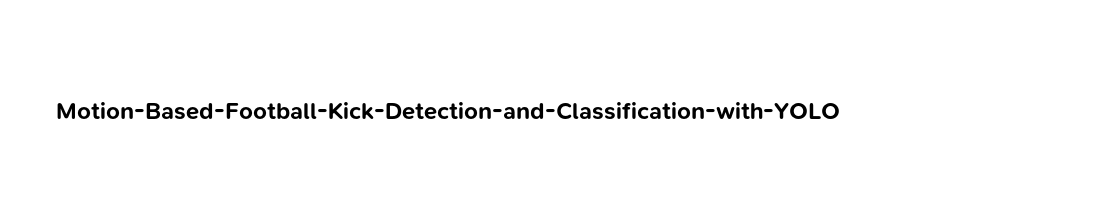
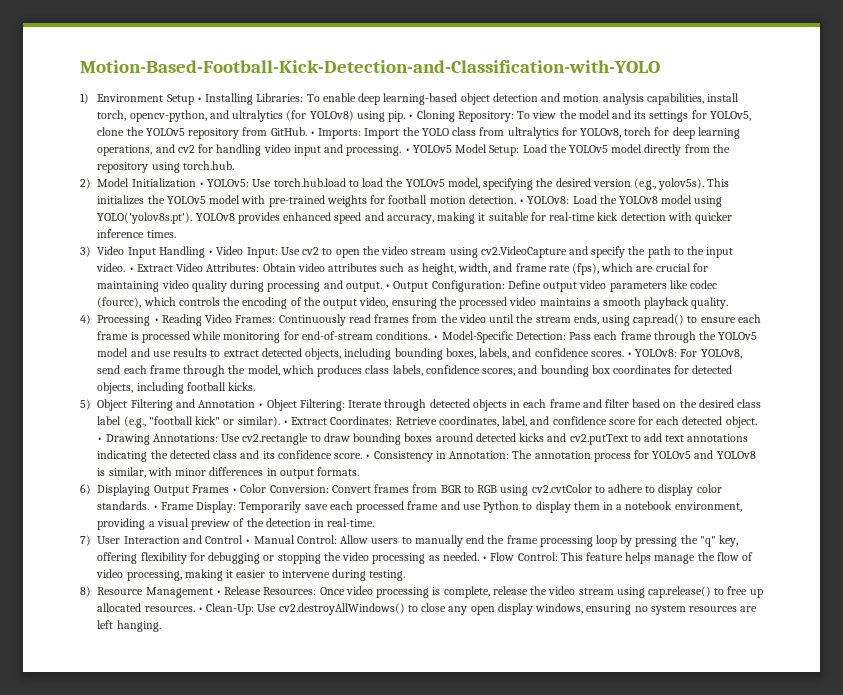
(840, 111) none -> [80,93,740,105] [97,110,751,122] [97,127,740,139] [97,144,730,156] [97,161,234,173] [80,178,730,190] [97,195,723,207] [97,212,733,224] [97,229,176,238] [80,246,734,258] [96,263,708,275] [97,280,718,292] [97,297,729,309] [80,314,761,326] [97,331,758,343] [97,348,742,360] [97,365,733,377] [97,382,256,394] [80,399,762,411] [97,416,757,428] [97,433,749,445] [97,450,756,462] [97,467,360,479] [80,484,722,496] [97,501,742,513] [97,518,375,530] [80,535,739,547] [97,552,754,564] [96,569,406,581] [80,586,763,598] [97,603,758,615] [97,620,161,632] // 1) Environment Setup • Installing Libraries: To enable deep learning-based object detection and motion analysis capabilities, install torch, opencv-python, and ultralytics (for YOLOv8) using pip. • Cloning Repository: To view the model and its settings for YOLOv5, clone the YOLOv5 repository from GitHub. • Imports: Import the YOLO class from ultralytics for YOLOv8, torch for deep learning operations, and cv2 for handling video input and processing. • YOLOv5 Model Setup: Load the YOLOv5 model directly from the repository using torch.hub. // 2) Model Initialization • YOLOv5: Use torch.hub.load to load the YOLOv5 model, specifying the desired version (e.g., yolov5s). This initializes the YOLOv5 model with pre-trained weights for football motion detection. • YOLOv8: Load the YOLOv8 model using YOLO('yolov8s.pt'). YOLOv8 provides enhanced speed and accuracy, making it suitable for real-time kick detection with quicker inference times. // 3) Video Input Handling • Video Input: Use cv2 to open the video stream using cv2.VideoCapture and specify the path to the input video. • Extract Video Attributes: Obtain video attributes such as height, width, and frame rate (fps), which are crucial for maintaining video quality during processing and output. • Output Configuration: Define output video parameters like codec (fourcc), which controls the encoding of the output video, ensuring the processed video maintains a smooth playback quality. // 4) Processing • Reading Video Frames: Continuously read frames from the video until the stream ends, using cap.read() to ensure each frame is processed while monitoring for end-of-stream conditions. • Model-Specific Detection: Pass each frame through the YOLOv5 model and use results to extract detected objects, including bounding boxes, labels, and confidence scores. • YOLOv8: For YOLOv8, send each frame through the model, which produces class labels, confidence scores, and bounding box coordinates for detected objects, including football kicks. // 5) Object Filtering and Annotation • Object Filtering: Iterate through detected objects in each frame and filter based on the desired class label (e.g., "football kick" or similar). • Extract Coordinates: Retrieve coordinates, label, and confidence score for each detected object. • Drawing Annotations: Use cv2.rectangle to draw bounding boxes around detected kicks and cv2.putText to add text annotations indicating the detected class and its confidence score. • Consistency in Annotation: The annotation process for YOLOv5 and YOLOv8 is similar, with minor differences in output formats. // 6) Displaying Output Frames • Color Conversion: Convert frames from BGR to RGB using cv2.cvtColor to adhere to display color standards. • Frame Display: Temporarily save each processed frame and use Python to display them in a notebook environment, providing a visual preview of the detection in real-time. // 7) User Interaction and Control • Manual Control: Allow users to manually end the frame processing loop by pressing the "q" key, offering flexibility for debugging or stopping the video processing as needed. • Flow Control: This feature helps manage the flow of video processing, making it easier to intervene during testing. // 8) Resource Management • Release Resources: Once video processing is complete, release the video stream using cap.release() to free up allocated resources. • Clean-Up: Use cv2.destroyAllWindows() to close any open display windows, ensuring no system resources are left hanging.

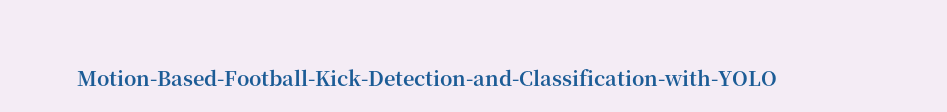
[80,93,740,105] [97,110,751,122] [97,127,740,139] [97,144,730,156] [97,161,234,173] [80,178,730,190] [97,195,723,207] [97,212,733,224] [97,229,176,238] [80,246,734,258] [96,263,708,275] [97,280,718,292] [97,297,729,309] [80,314,761,326] [97,331,758,343] [97,348,742,360] [97,365,733,377] [97,382,256,394] [80,399,762,411] [97,416,757,428] [97,433,749,445] [97,450,756,462] [97,467,360,479] [80,484,722,496] [97,501,742,513] [97,518,375,530] [80,535,739,547] [97,552,754,564] [96,569,406,581] [80,586,763,598] [97,603,758,615] [97,620,161,632] // 1) Environment Setup • Installing Libraries: To enable deep learning-based object detection and motion analysis capabilities, install torch, opencv-python, and ultralytics (for YOLOv8) using pip. • Cloning Repository: To view the model and its settings for YOLOv5, clone the YOLOv5 repository from GitHub. • Imports: Import the YOLO class from ultralytics for YOLOv8, torch for deep learning operations, and cv2 for handling video input and processing. • YOLOv5 Model Setup: Load the YOLOv5 model directly from the repository using torch.hub. // 2) Model Initialization • YOLOv5: Use torch.hub.load to load the YOLOv5 model, specifying the desired version (e.g., yolov5s). This initializes the YOLOv5 model with pre-trained weights for football motion detection. • YOLOv8: Load the YOLOv8 model using YOLO('yolov8s.pt'). YOLOv8 provides enhanced speed and accuracy, making it suitable for real-time kick detection with quicker inference times. // 3) Video Input Handling • Video Input: Use cv2 to open the video stream using cv2.VideoCapture and specify the path to the input video. • Extract Video Attributes: Obtain video attributes such as height, width, and frame rate (fps), which are crucial for maintaining video quality during processing and output. • Output Configuration: Define output video parameters like codec (fourcc), which controls the encoding of the output video, ensuring the processed video maintains a smooth playback quality. // 4) Processing • Reading Video Frames: Continuously read frames from the video until the stream ends, using cap.read() to ensure each frame is processed while monitoring for end-of-stream conditions. • Model-Specific Detection: Pass each frame through the YOLOv5 model and use results to extract detected objects, including bounding boxes, labels, and confidence scores. • YOLOv8: For YOLOv8, send each frame through the model, which produces class labels, confidence scores, and bounding box coordinates for detected objects, including football kicks. // 5) Object Filtering and Annotation • Object Filtering: Iterate through detected objects in each frame and filter based on the desired class label (e.g., "football kick" or similar). • Extract Coordinates: Retrieve coordinates, label, and confidence score for each detected object. • Drawing Annotations: Use cv2.rectangle to draw bounding boxes around detected kicks and cv2.putText to add text annotations indicating the detected class and its confidence score. • Consistency in Annotation: The annotation process for YOLOv5 and YOLOv8 is similar, with minor differences in output formats. // 6) Displaying Output Frames • Color Conversion: Convert frames from BGR to RGB using cv2.cvtColor to adhere to display color standards. • Frame Display: Temporarily save each processed frame and use Python to display them in a notebook environment, providing a visual preview of the detection in real-time. // 7) User Interaction and Control • Manual Control: Allow users to manually end the frame processing loop by pressing the "q" key, offering flexibility for debugging or stopping the video processing as needed. • Flow Control: This feature helps manage the flow of video processing, making it easier to intervene during testing. // 8) Resource Management • Release Resources: Once video processing is complete, release the video stream using cap.release() to free up allocated resources. • Clean-Up: Use cv2.destroyAllWindows() to close any open display windows, ensuring no system resources are left hanging. -> (777, 77) none

